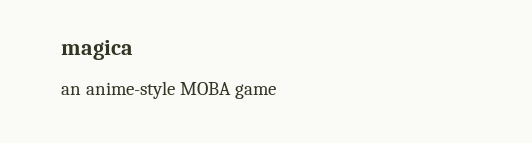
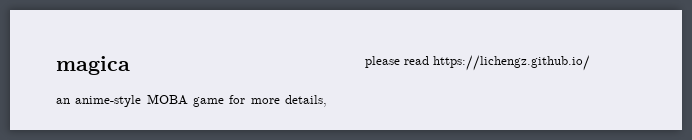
(277, 91) none -> [229,95,327,107] [365,55,590,71] for more details, please read https://lichengz.github.io/

